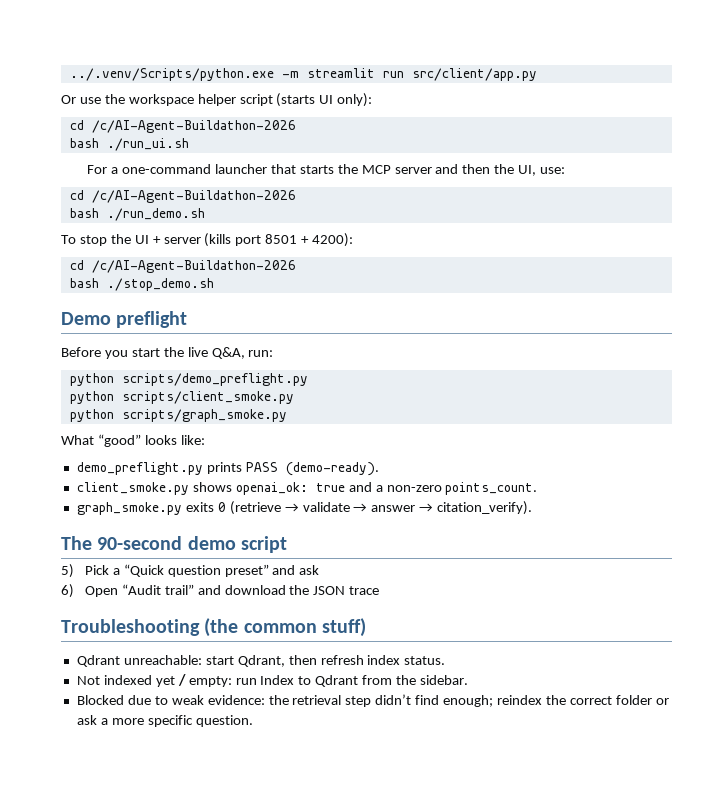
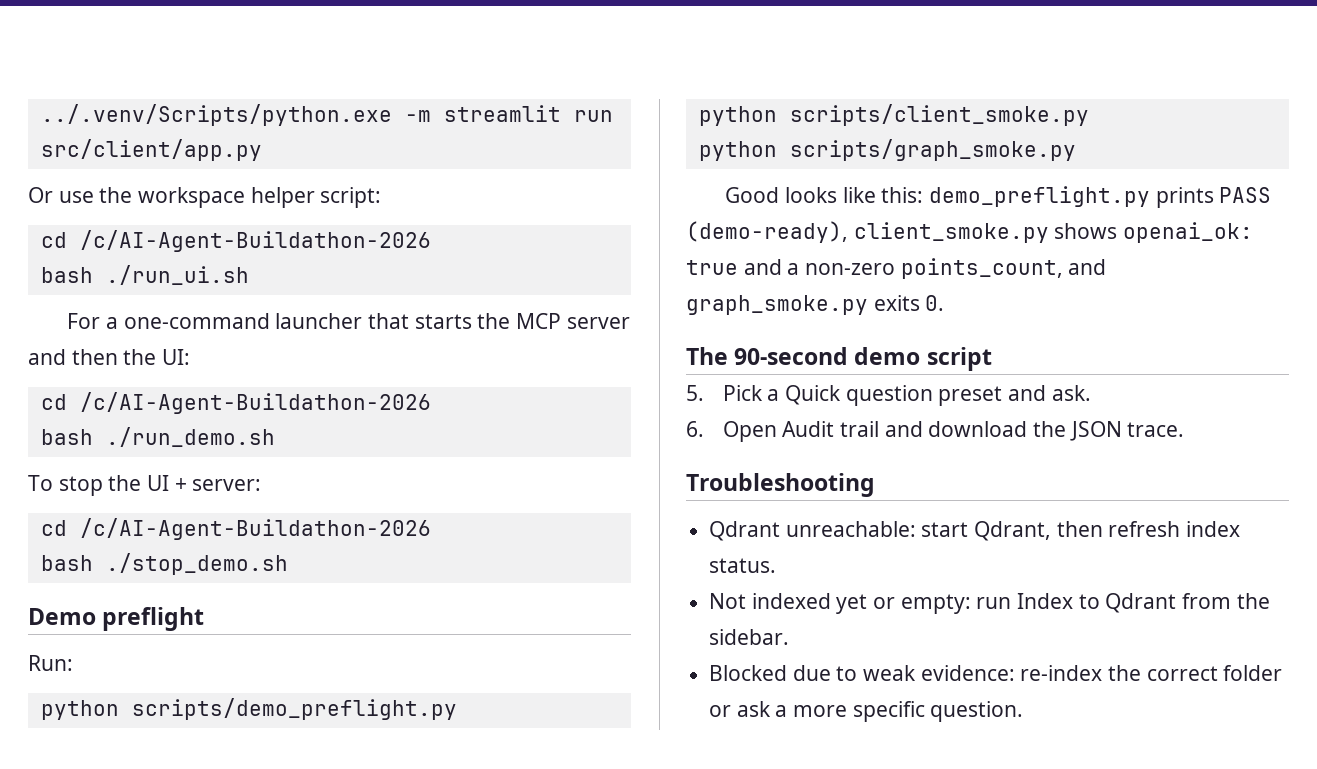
[239,93,373,107] script (starts UI only): -> [320,187,382,208] script:
[518,165,566,176] UI, use: -> [162,349,191,365] UI:
[163,233,354,247] server (kills port 8501 + 4200): -> [192,479,262,491] server:
[61,347,274,359] Before you start the live Q&A, run: -> [28,655,73,671] Run:
[61,434,205,447] What “good” looks like: // -> [725,187,924,203] Good looks like this:
[285,462,379,476] (demo-ready). // -> [686,221,848,243] (demo-ready),
[445,482,538,495] [76,501,533,515] points_count. // graph_smoke.py exits 0 (retrieve → validate → answer → citation_verify). -> [900,258,1107,279] [686,295,945,315] points_count, and graph_smoke.py exits 0.
[61,564,74,578] 5) -> [686,385,704,401] 5.
[123,564,320,577] [61,584,194,598] “Quick question preset” and ask // 6) Open “Audit trail” -> [784,385,1091,406] [686,421,879,442] Quick question preset and ask. // 6. Open Audit trail
[349,586,380,595] trace -> [1127,422,1185,437] trace.
[204,618,366,637] (the common stuff) -> (875, 485) none
[177,674,186,686] / -> [873,597,896,609] or
[268,694,543,707] the retrieval step didn’t find enough; reindex -> [1020,665,1103,681] re-index

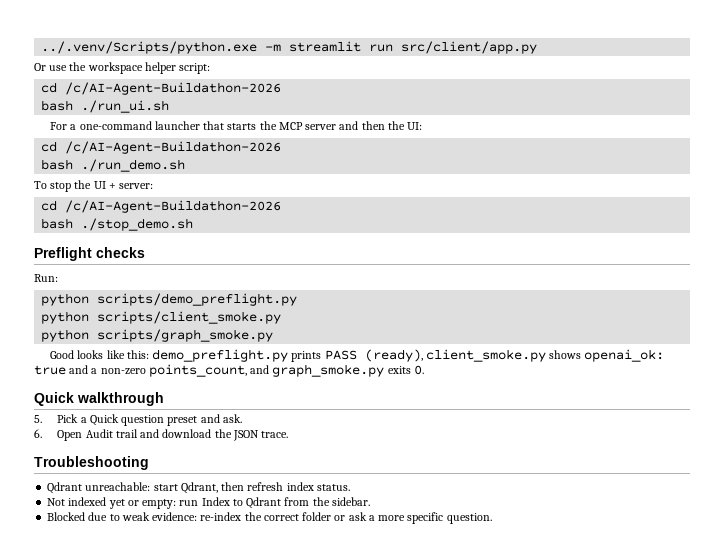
[28,607,205,631] Demo preflight -> [34,247,145,261] Preflight checks
[686,221,848,243] (demo-ready), -> [364,349,423,362] (ready),
[686,347,992,371] The 90-second demo script -> [34,392,164,406] Quick walkthrough

